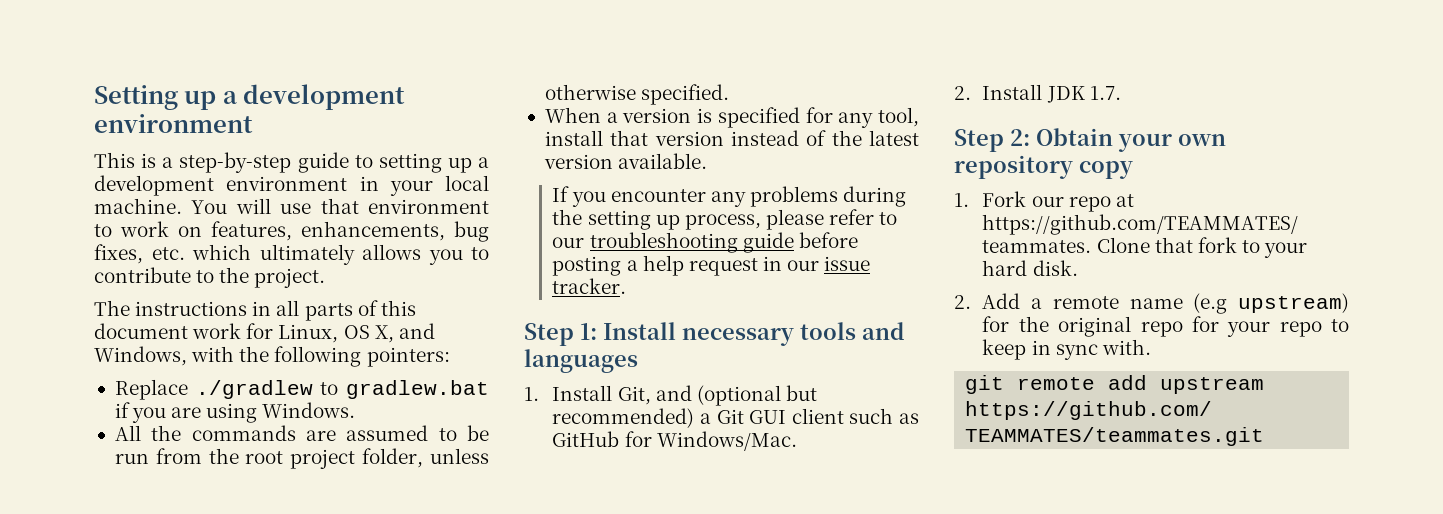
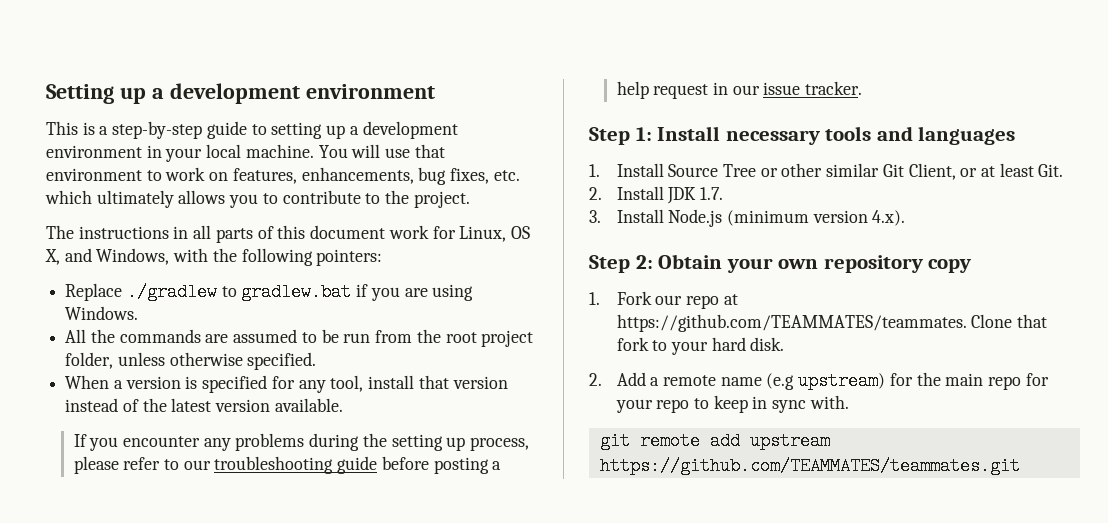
[617,385,817,406] [552,408,919,428] [552,431,797,451] [954,84,1121,103] Git, and (optional but recommended) a Git GUI client such as GitHub for Windows/Mac. // 2. Install JDK 1.7. -> [668,163,1064,180] [589,186,723,204] [589,209,906,227] Source Tree or other similar Git Client, or at least Git. // 2. Install JDK 1.7. // 3. Install Node.js (minimum version 4.x).
[1058,316,1132,337] original -> [945,373,984,386] main

